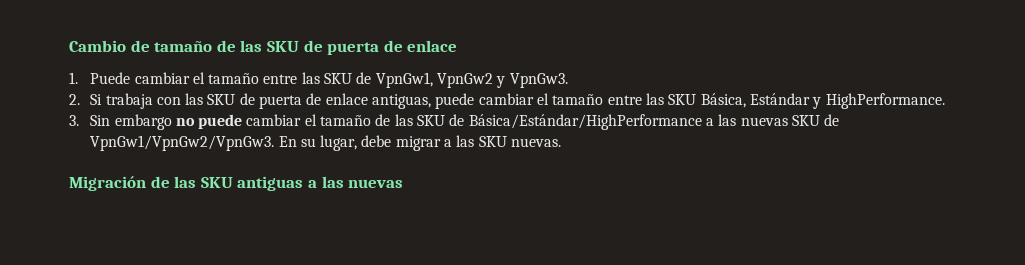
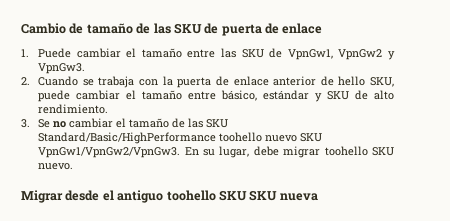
[90,93,432,109] Si trabaja con las SKU de puerta de enlace antiguas, -> [38,76,395,88] Cuando se trabaja con la puerta de enlace anterior de hello SKU,
[646,93,945,109] [69,114,243,130] las SKU Básica, Estándar y HighPerformance. // 3. Sin embargo no puede -> [221,90,395,102] [38,104,109,114] [21,119,67,128] básico, estándar y SKU de alto rendimiento. // 3. Se no
[449,114,840,130] de Básica/Estándar/HighPerformance a las nuevas SKU de -> [38,132,323,144] Standard/Basic/HighPerformance toohello nuevo SKU
[444,135,562,147] [69,176,404,191] a las SKU nuevas. // Migración de las SKU antiguas a las nuevas -> [324,146,395,156] [38,163,74,170] [21,190,318,203] toohello SKU nuevo. // Migrar desde el antiguo toohello SKU SKU nueva

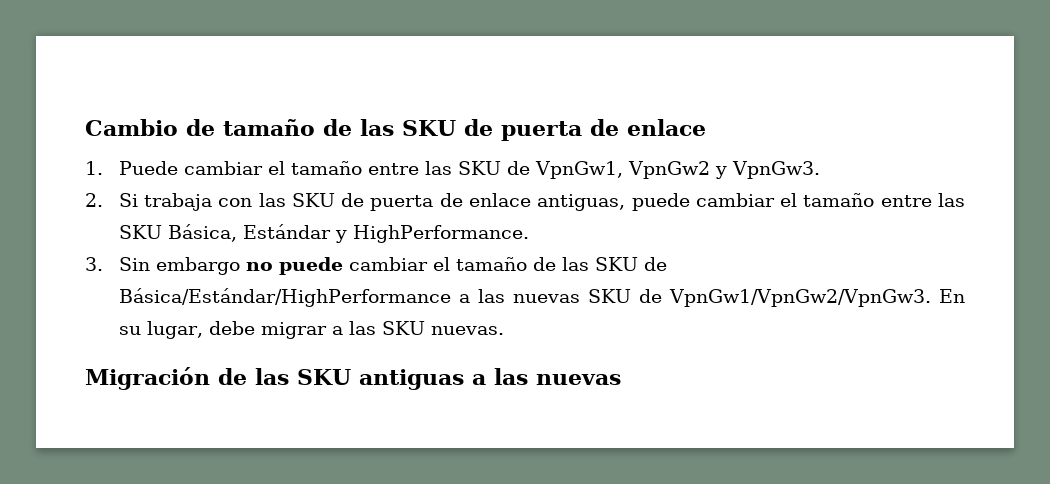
[38,76,395,88] Cuando se trabaja con la puerta de enlace anterior de hello SKU, -> [118,193,626,211] Si trabaja con las SKU de puerta de enlace antiguas,
[221,90,395,102] [38,104,109,114] [21,119,67,128] básico, estándar y SKU de alto rendimiento. // 3. Se no -> [938,193,965,207] [118,224,529,243] [85,257,343,275] las SKU Básica, Estándar y HighPerformance. // 3. Sin embargo no puede
[38,132,323,144] Standard/Basic/HighPerformance toohello nuevo SKU -> [643,257,667,271] [118,288,662,307] de Básica/Estándar/HighPerformance a las nuevas SKU de
[324,146,395,156] [38,163,74,170] [21,190,318,203] toohello SKU nuevo. // Migrar desde el antiguo toohello SKU SKU nueva -> [331,321,504,335] [85,367,621,390] a las SKU nuevas. // Migración de las SKU antiguas a las nuevas

